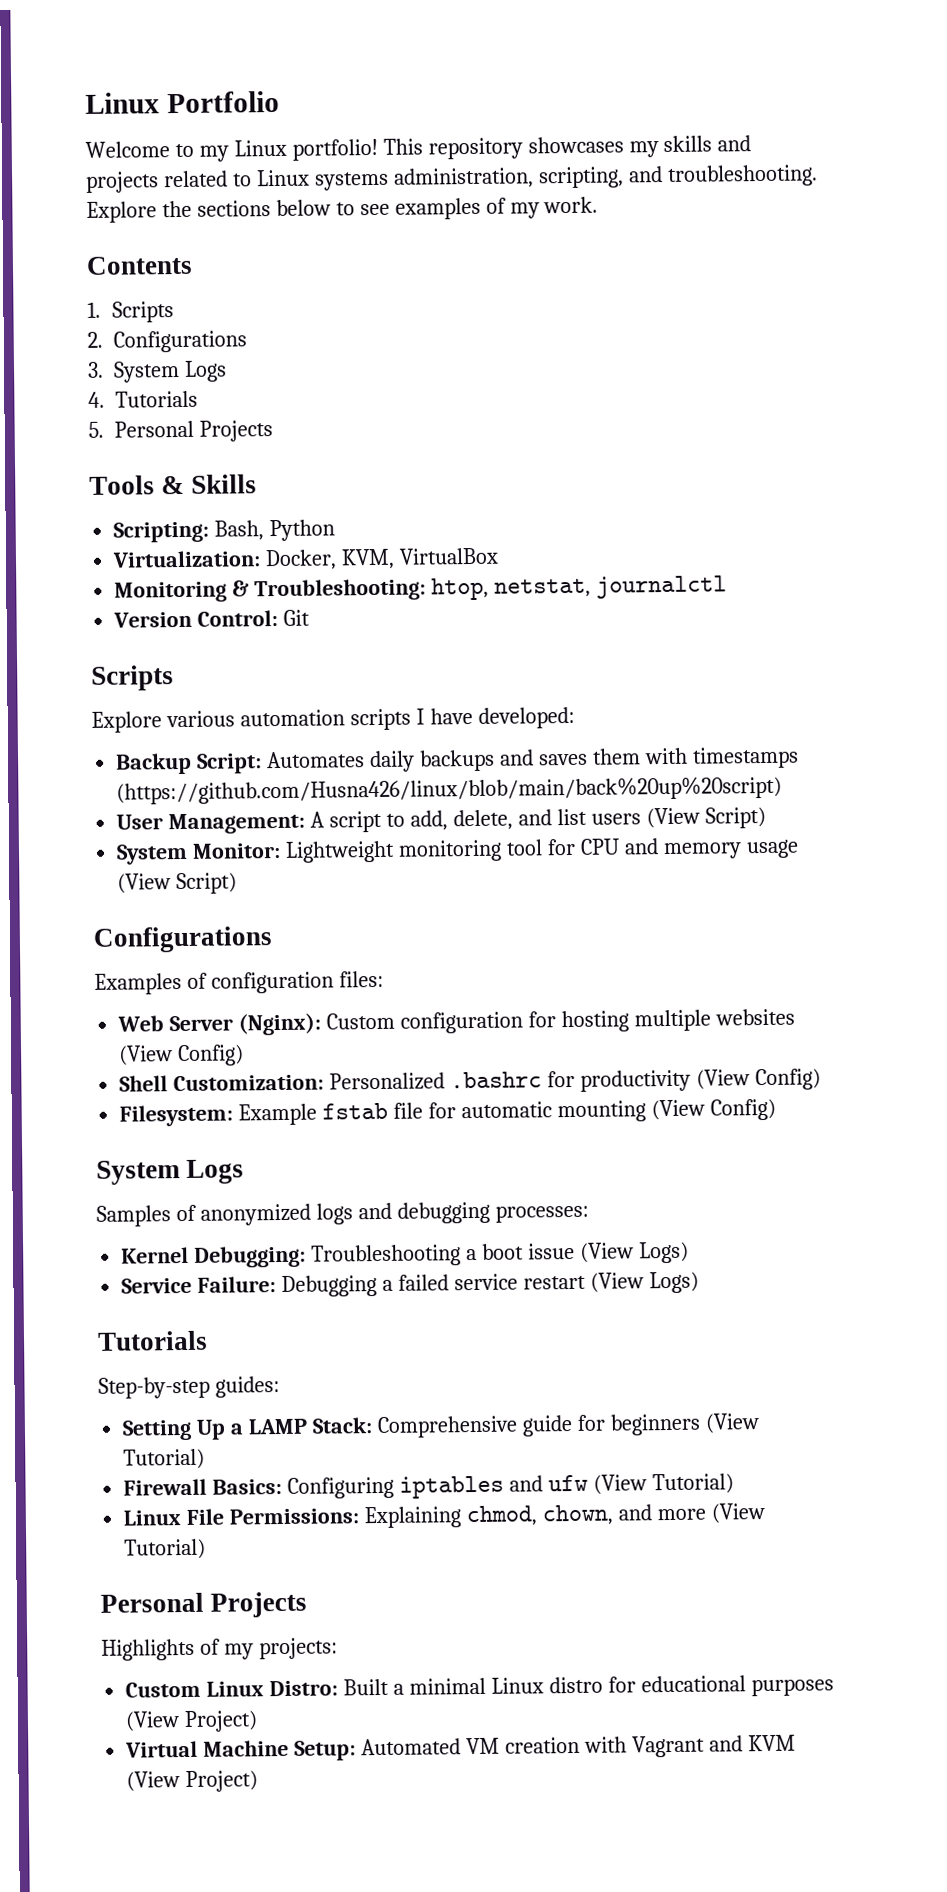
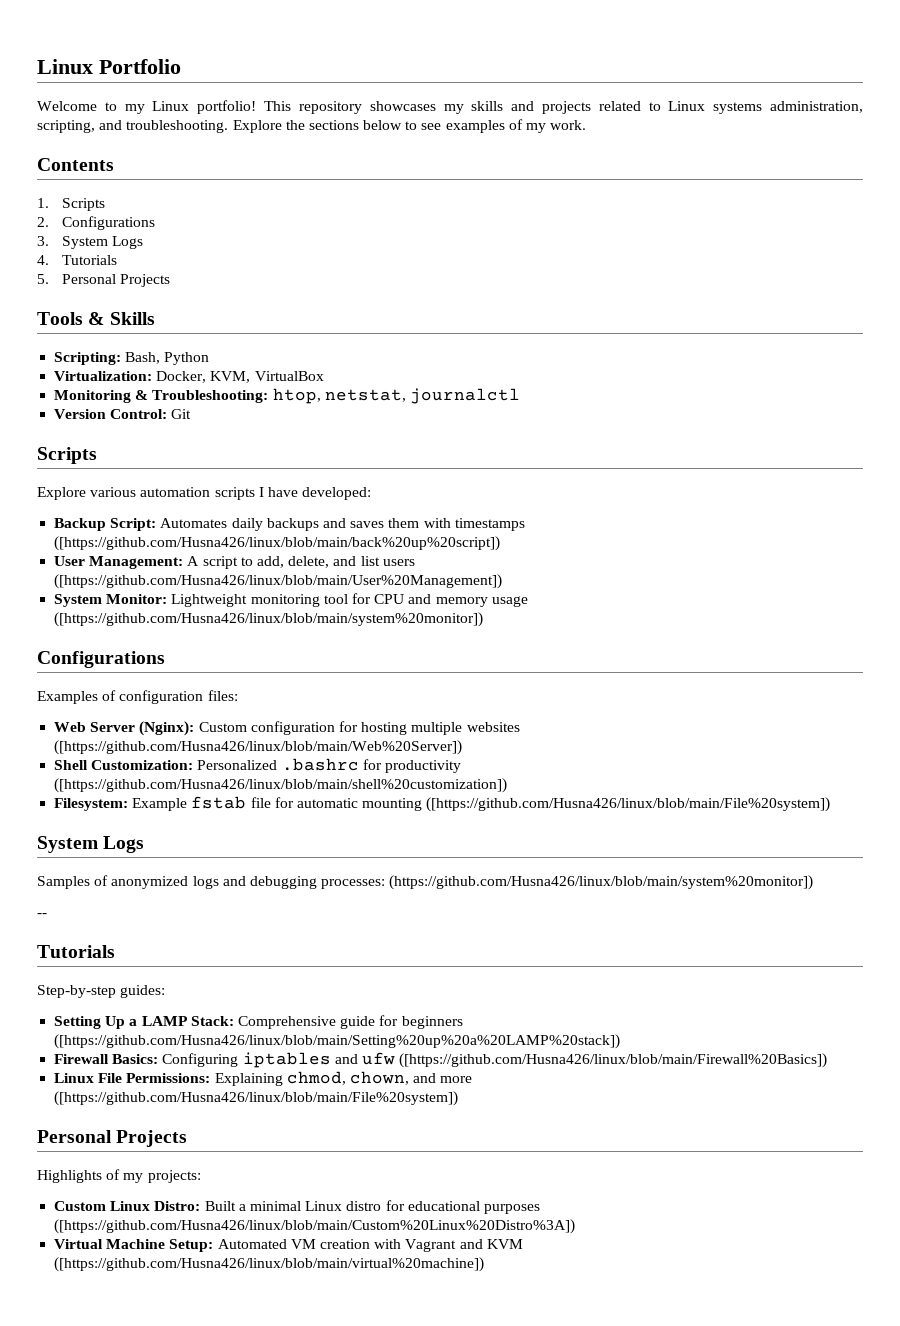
[116,775,783,805] (https://github.com/Husna426/linux/blob/main/back%20up%20script) -> [54,536,501,551] ([https://github.com/Husna426/linux/blob/main/back%20up%20script])
[645,806,766,829] (View Script) -> [54,574,503,589] ([https://github.com/Husna426/linux/blob/main/User%20Management])
[117,872,238,895] (View Script) -> [54,612,484,627] ([https://github.com/Husna426/linux/blob/main/system%20monitor])
[119,1044,245,1067] (View Config) -> [54,740,463,755] ([https://github.com/Husna426/linux/blob/main/Web%20Server])
[695,1068,821,1091] (View Config) -> [54,778,508,793] ([https://github.com/Husna426/linux/blob/main/shell%20customization])
[650,1098,776,1121] (View Config) -> [426,797,831,812] ([https://github.com/Husna426/linux/blob/main/File%20system])
[121,1241,689,1268] [121,1271,699,1297] // Kernel Debugging: Troubleshooting a boot issue (View Logs) // Service Failure: Debugging a failed service restart (View Logs) -> [389,875,814,890] [37,913,47,917] (https://github.com/Husna426/linux/blob/main/system%20monitor]) // --
[704,1413,760,1434] [123,1448,206,1470] (View Tutorial) -> [54,1034,621,1049] ([https://github.com/Husna426/linux/blob/main/Setting%20up%20a%20LAMP%20stack])
[592,1473,734,1495] (View Tutorial) -> [399,1053,828,1068] ([https://github.com/Husna426/linux/blob/main/Firewall%20Basics])
[710,1503,765,1524] [124,1538,207,1560] (View Tutorial) -> [54,1091,459,1106] ([https://github.com/Husna426/linux/blob/main/File%20system])
[125,1710,259,1733] (View Project) -> [54,1219,576,1234] ([https://github.com/Husna426/linux/blob/main/Custom%20Linux%20Distro%3A])
[126,1770,259,1793] (View Project) -> [54,1257,485,1272] ([https://github.com/Husna426/linux/blob/main/virtual%20machine])

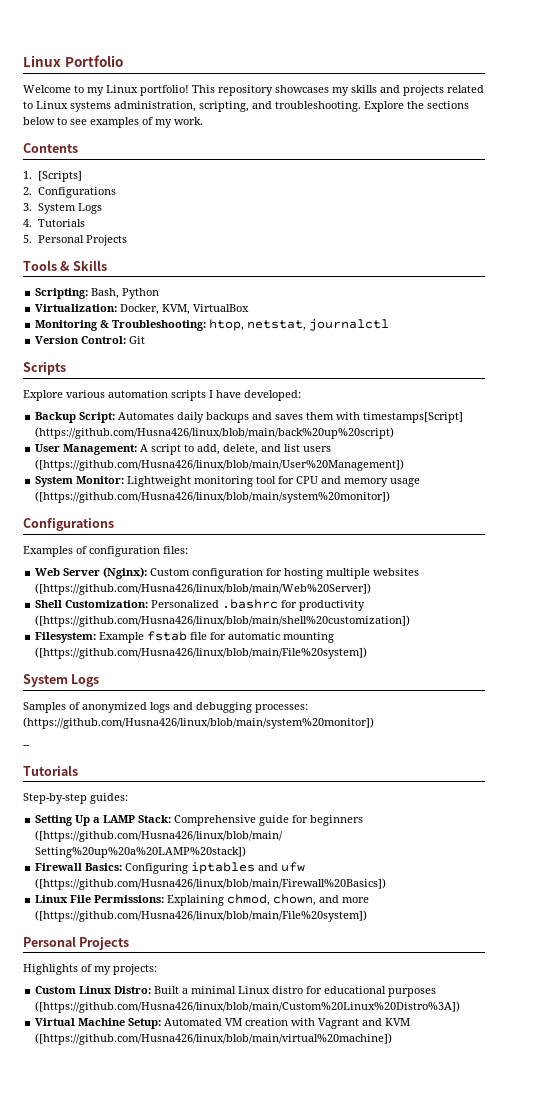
[61,198,105,211] Scripts -> [37,171,82,182] [Scripts]
[454,518,525,531] [54,536,501,551] timestamps ([https://github.com/Husna426/linux/blob/main/back%20up%20script]) -> [363,412,464,423] [35,427,395,439] timestamps[Script] (https://github.com/Husna426/linux/blob/main/back%20up%20script)

